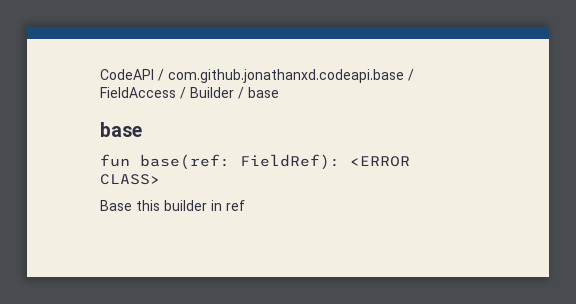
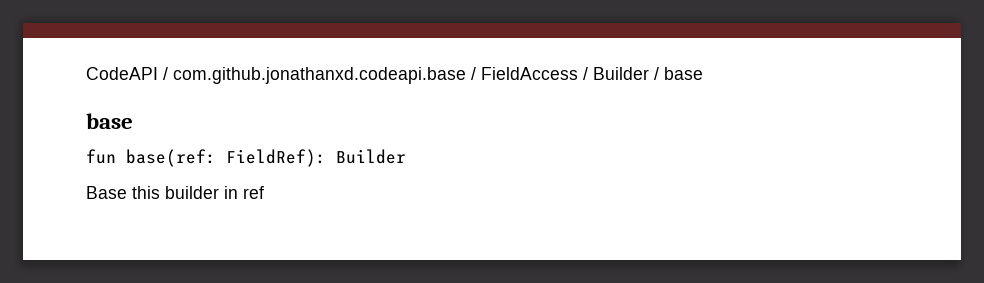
[350,156,410,167] [100,174,160,185] <ERROR CLASS> -> [336,149,406,164] Builder

